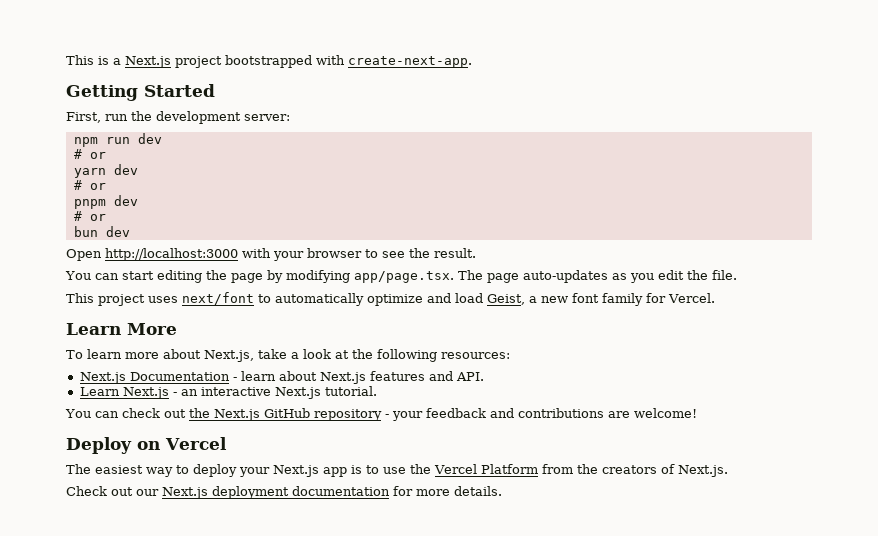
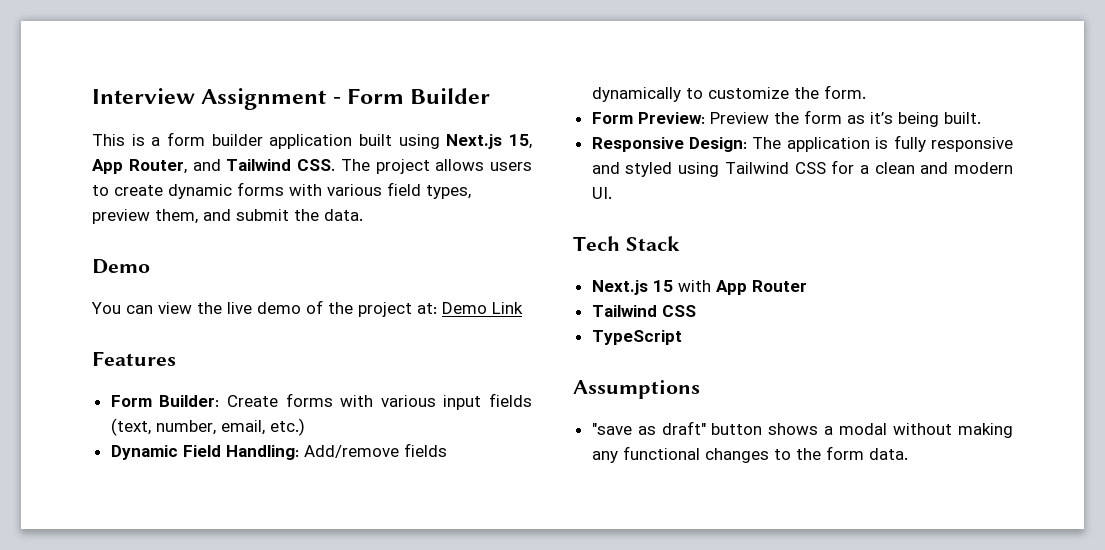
[66,55,472,68] [66,84,215,101] [66,111,290,124] [73,133,162,147] [73,149,106,159] [73,164,138,178] [73,180,106,190] [73,195,138,209] [73,211,106,221] [73,226,130,237] [66,248,476,261] [65,270,737,283] [66,292,715,306] [66,323,177,335] [66,349,510,362] [79,371,484,384] [79,386,377,399] [65,408,697,421] [66,437,227,454] [66,464,728,477] [66,486,502,499] This is a Next.js project bootstrapped with create-next-app. // Getting Started // First, run the development server: // npm run dev // # or // yarn dev // # or // pnpm dev // # or // bun dev // Open http://localhost:3000 with your browser to see the result. // You can start editing the page by modifying app/page.tsx. The page auto-updates as you edit the file. // This project uses next/font to automatically optimize and load Geist, a new font family for Vercel. // Learn More // To learn more about Next.js, take a look at the following resources: // Next.js Documentation - learn about Next.js features and API. // Learn Next.js - an interactive Next.js tutorial. // You can check out the Next.js GitHub repository - your feedback and contributions are welcome! // Deploy on Vercel // The easiest way to deploy your Next.js app is to use the Vercel Platform from the creators of Next.js. // Check out our Next.js deployment documentation for more details. -> [92,88,491,110] [92,132,533,149] [92,159,532,174] [92,182,471,199] [92,209,363,224] [92,259,150,274] [91,300,523,317] [92,351,176,366] [110,393,532,410] [110,418,305,436] [110,443,447,460] [591,85,866,102] [591,110,981,127] [591,135,1013,152] [591,160,1013,177] [591,187,612,199] [573,236,680,251] [591,280,807,295] [591,305,696,317] [591,330,682,345] [573,380,700,399] [591,421,1013,438] [591,446,908,463] Interview Assignment - Form Builder // This is a form builder application built using Next.js 15, App Router, and Tailwind CSS. The project allows users to create dynamic forms with various field types, preview them, and submit the data. // Demo // You can view the live demo of the project at: Demo Link // Features // Form Builder: Create forms with various input fields (text, number, email, etc.) // Dynamic Field Handling: Add/remove fields dynamically to customize the form. // Form Preview: Preview the form as it’s being built. // Responsive Design: The application is fully responsive and styled using Tailwind CSS for a clean and modern UI. // Tech Stack // Next.js 15 with App Router // Tailwind CSS // TypeScript // Assumptions // "save as draft" button shows a modal without making any functional changes to the form data.

